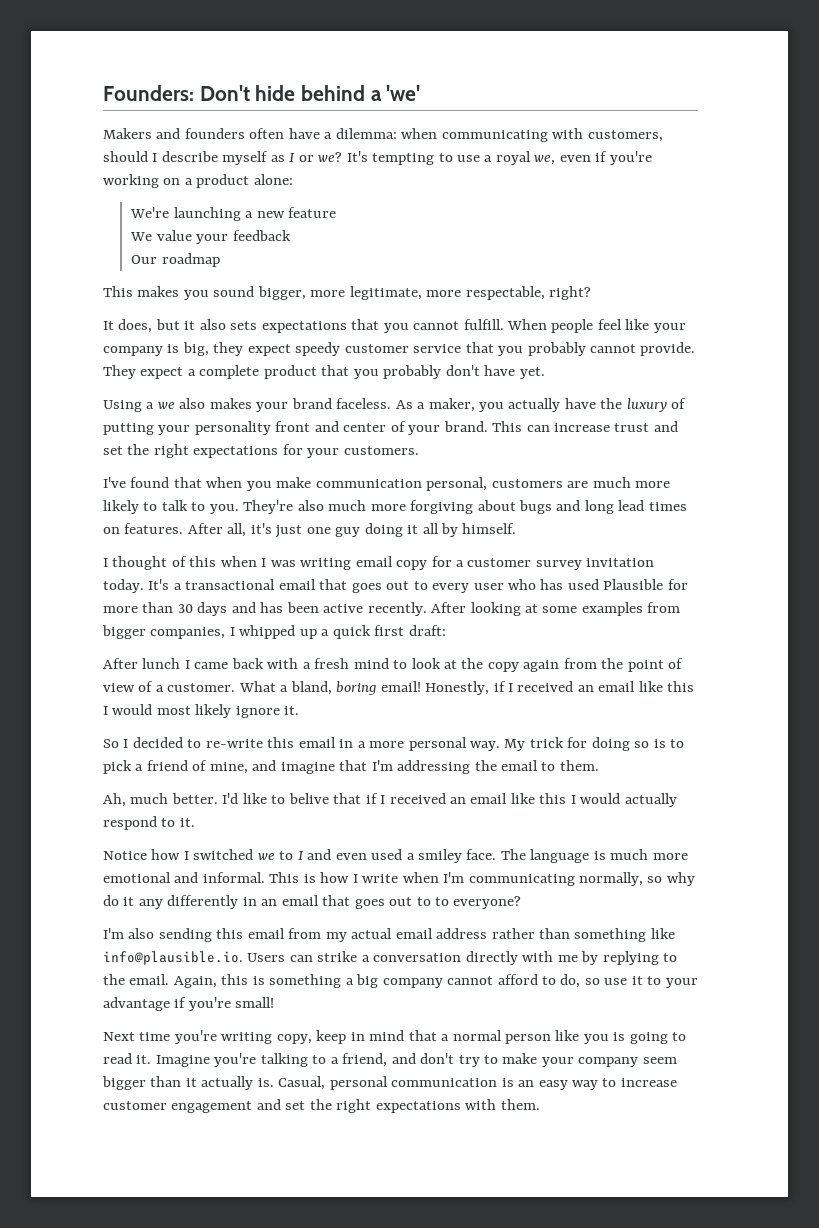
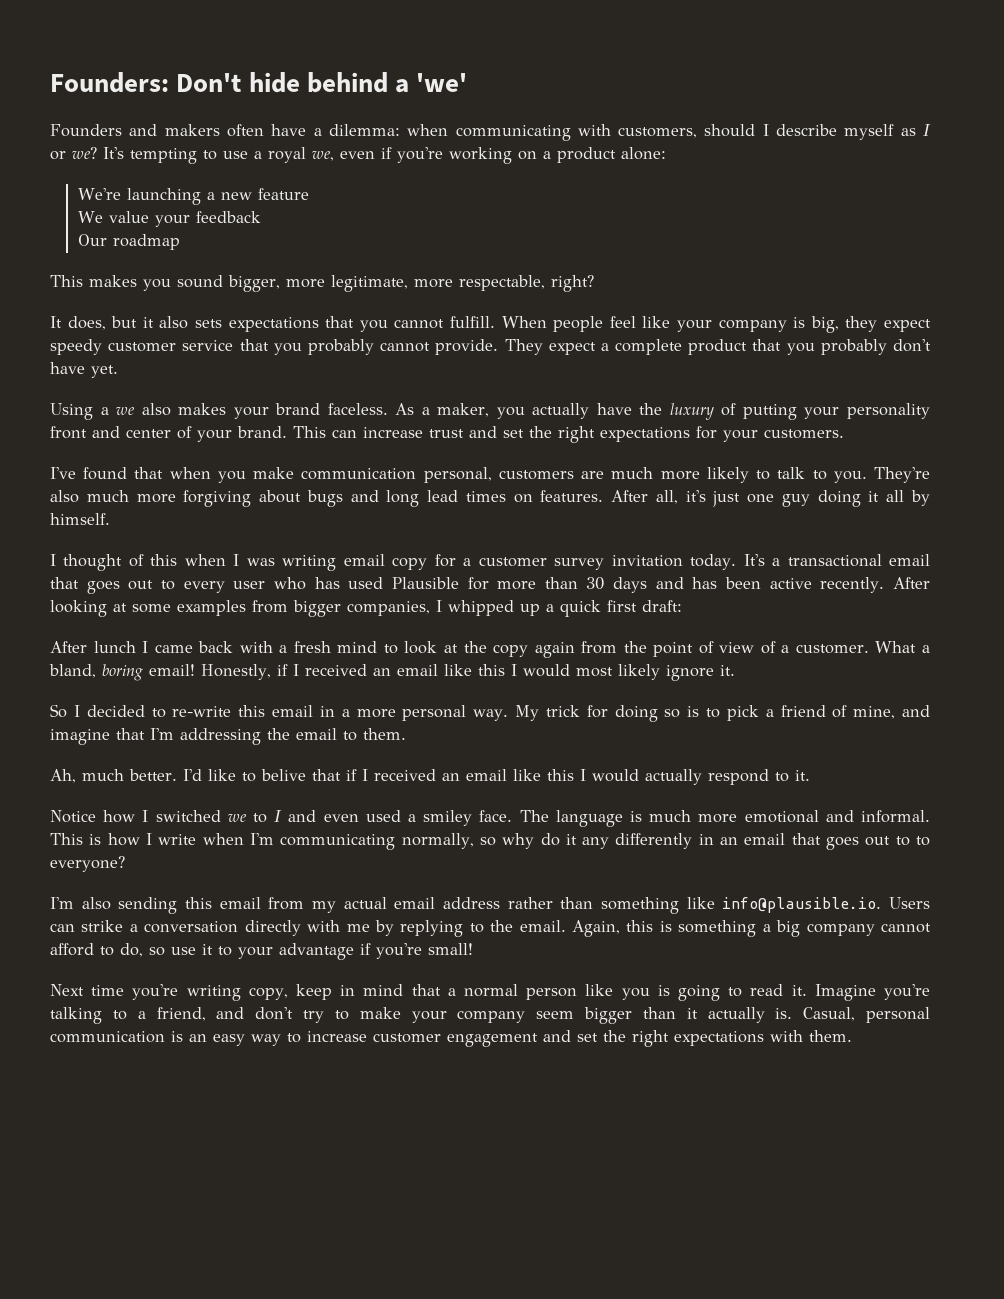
[103,128,245,139] Makers and founders -> [50,124,220,137] Founders and makers

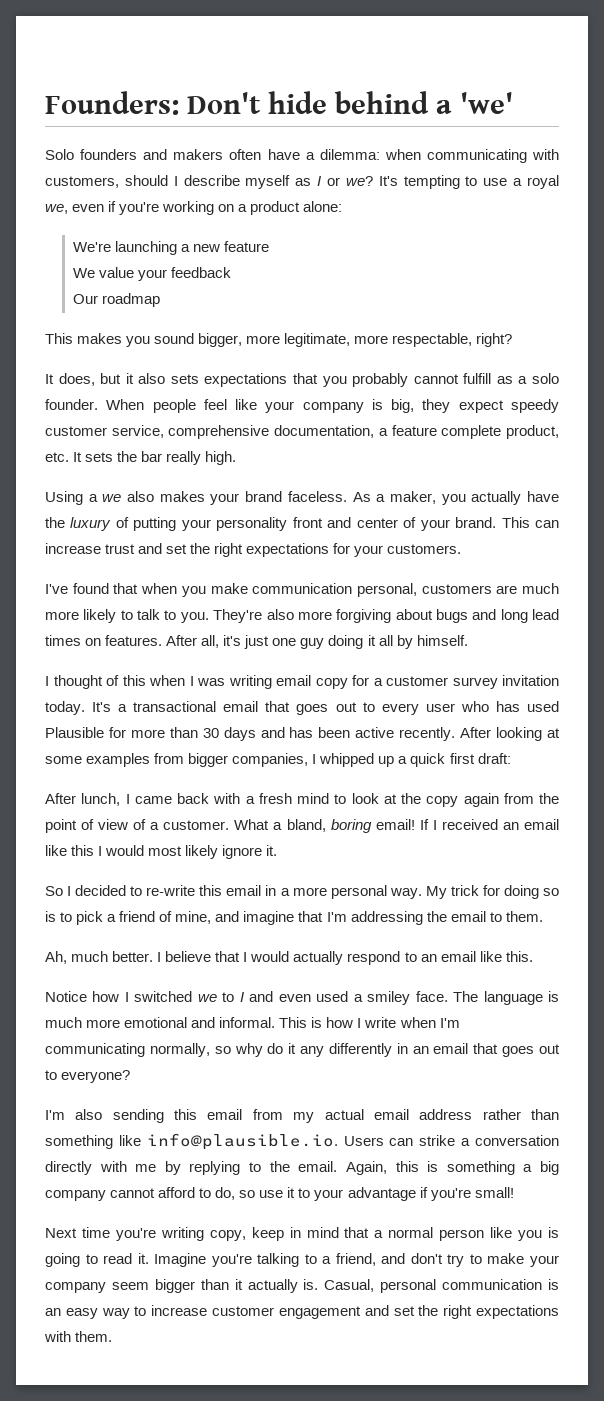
[50,124,122,137] Founders -> [45,149,138,160] Solo founders
[394,316,496,329] cannot fulfill. -> [352,373,559,387] [45,399,98,410] probably cannot fulfill as a solo founder.
[182,339,931,355] [50,362,118,378] service that you probably cannot provide. They expect a complete product that you probably don't have yet. -> [111,425,559,439] [45,451,237,465] service, comprehensive documentation, a feature complete product, etc. It sets the bar really high.
[86,490,129,502] much -> (294, 614) none
[93,641,136,653] lunch -> [81,793,121,806] lunch,
[201,664,288,680] Honestly, if -> [419,819,429,830] If
[182,769,574,782] I'd like to belive that if I received an email like this -> [157,951,241,962] I believe that
[794,770,810,781] it. -> [420,951,533,962] an email like this.
[915,836,930,846] to -> (57, 1075) none

